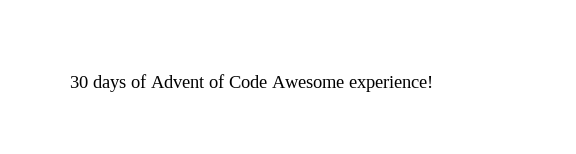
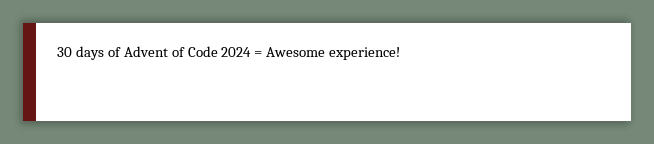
(267, 81) none -> [221,47,263,57] 2024 =

